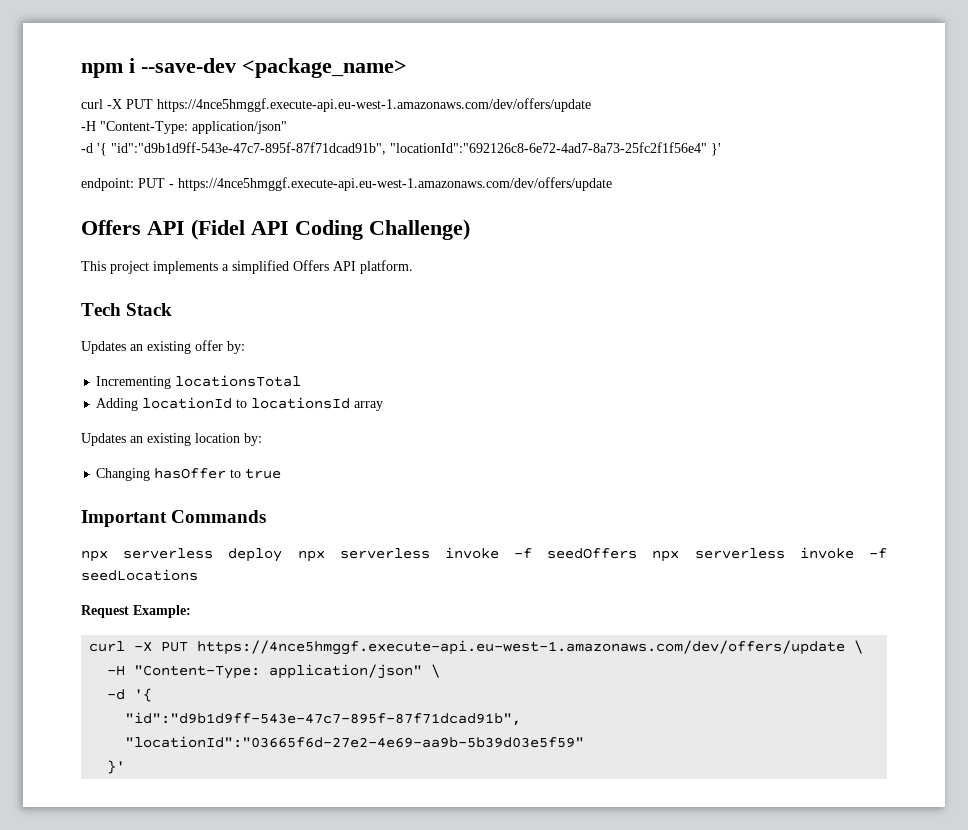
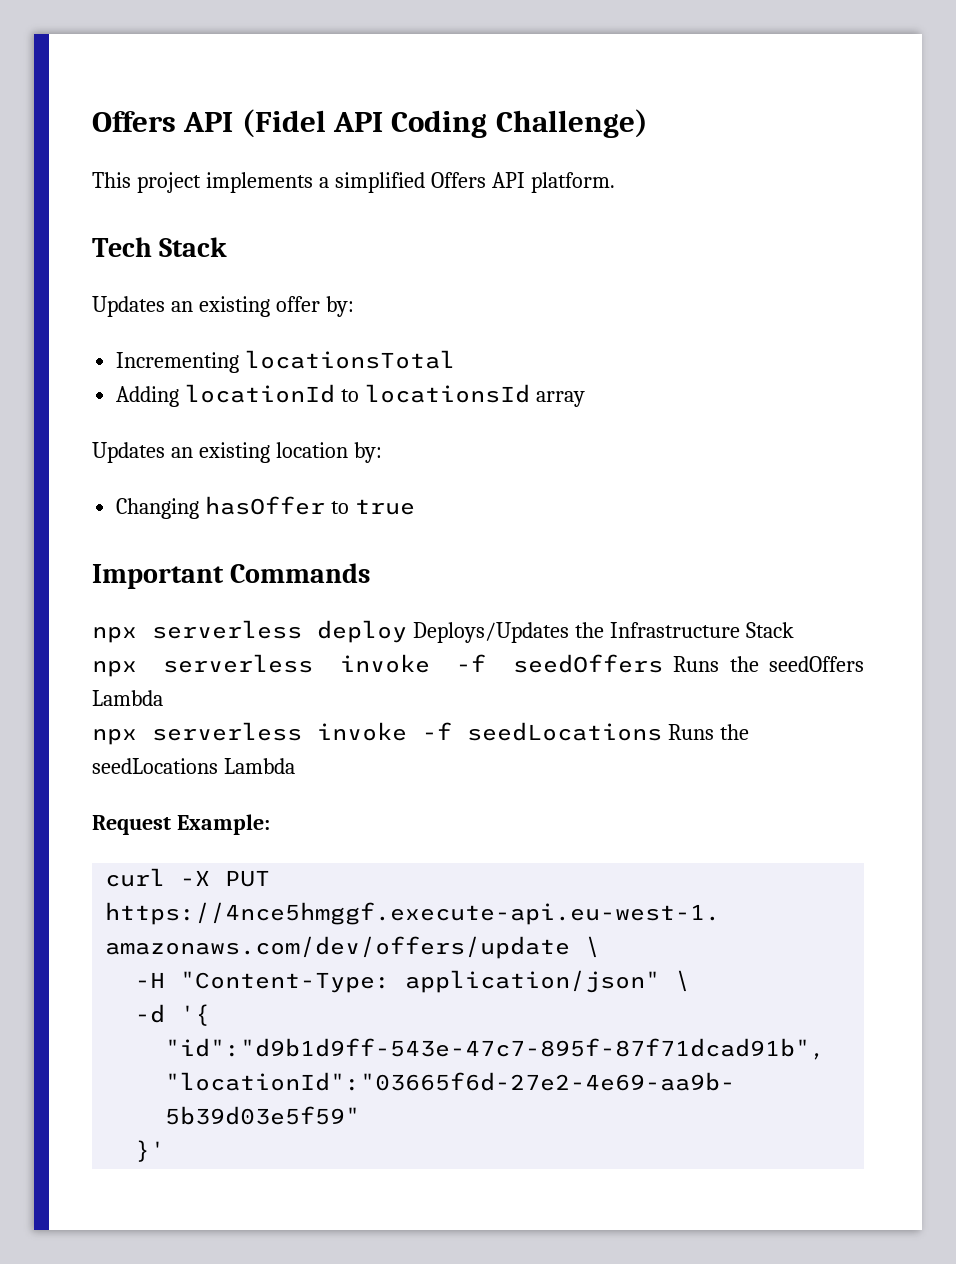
[81,58,407,78] [81,98,591,112] [81,121,287,134] [81,142,721,156] [81,177,612,191] npm i --save-dev <package_name> // curl -X PUT https://4nce5hmggf.execute-api.eu-west-1.amazonaws.com/dev/offers/update // -H "Content-Type: application/json" // -d '{ "id":"d9b1d9ff-543e-47c7-895f-87f71dcad91b", "locationId":"692126c8-6e72-4ad7-8a73-25fc2f1f56e4" }' // endpoint: PUT - https://4nce5hmggf.execute-api.eu-west-1.amazonaws.com/dev/offers/update // -> (92, 121) none
(283, 555) none -> [412,622,794,643] Deploys/Updates the Infrastructure Stack //
(638, 553) none -> [673,656,865,672] [92,690,163,706] Runs the seedOffers Lambda //
(198, 575) none -> [667,724,749,740] [92,758,295,774] Runs the seedLocations Lambda

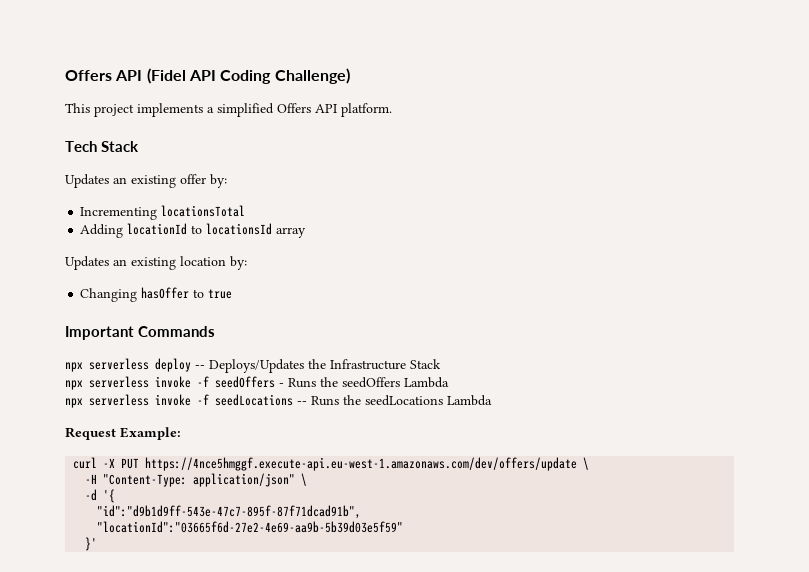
(407, 631) none -> [195,365,205,369] --
(663, 663) none -> [279,383,284,387] -
(662, 731) none -> [297,401,307,405] --

